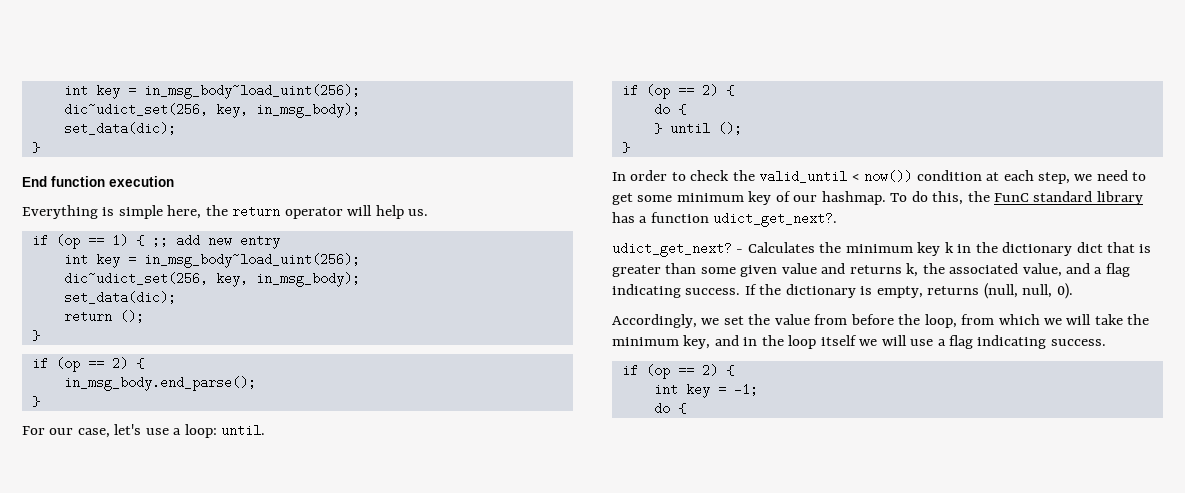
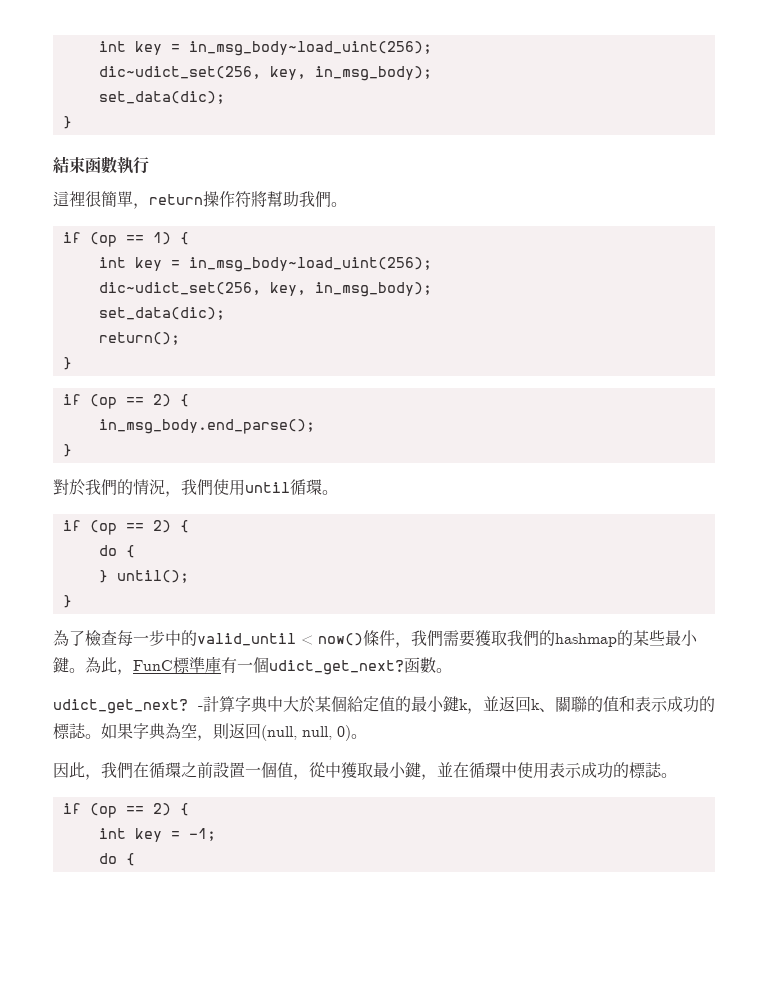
[22,176,174,187] [22,205,429,219] End function execution // Everything is simple here, the return operator will help us. -> [53,156,149,174] [53,191,347,209] 結束函數執行 // 這裡很簡單，return操作符將幫助我們。
[151,234,280,249] [63,253,360,268] [63,272,360,287] [63,291,176,304] [63,310,144,323] ;; add new entry // int key = in_msg_body~load_uint(256); // dic~udict_set(256, key, in_msg_body); // set_data(dic); // return (); -> [98,257,432,272] [98,282,432,297] [98,307,225,320] [98,332,180,345] // int key = in_msg_body~load_uint(256); // dic~udict_set(256, key, in_msg_body); // set_data(dic); // return();
[22,424,266,438] For our case, let's use a loop: until. -> [53,479,338,497] 對於我們的情況，我們使用until循環。
[669,122,742,135] [621,142,630,153] [612,170,1147,184] [612,191,1143,205] [612,212,838,227] [612,242,1152,257] [612,263,1130,277] [612,283,1073,299] [612,314,1150,328] [612,335,1106,349] until (); // } // In order to check the valid_until < now()) condition at each step, we need to get some minimum key of our hashmap. To do this, the FunC standard library has a function udict_get_next?. // udict_get_next? - Calculates the minimum key k in the dictionary dict that is greater than some given value and returns k, the associated value, and a flag indicating success. If the dictionary is empty, returns (null, null, 0). // Accordingly, we set the value from before the loop, from which we will take the minimum key, and in the loop itself we will use a flag indicating success. -> [116,570,189,583] [62,595,72,608] [53,630,698,648] [53,656,452,675] [53,696,715,714] [53,723,367,741] [53,762,677,780] until(); // } // 為了檢查每一步中的valid_until < now()條件，我們需要獲取我們的hashmap的某些最小鍵。為此，FunC標準庫有一個udict_get_next?函數。 // udict_get_next? -計算字典中大於某個給定值的最小鍵k，並返回k、關聯的值和表示成功的標誌。如果字典為空，則返回(null, null, 0)。 // 因此，我們在循環之前設置一個值，從中獲取最小鍵，並在循環中使用表示成功的標誌。

